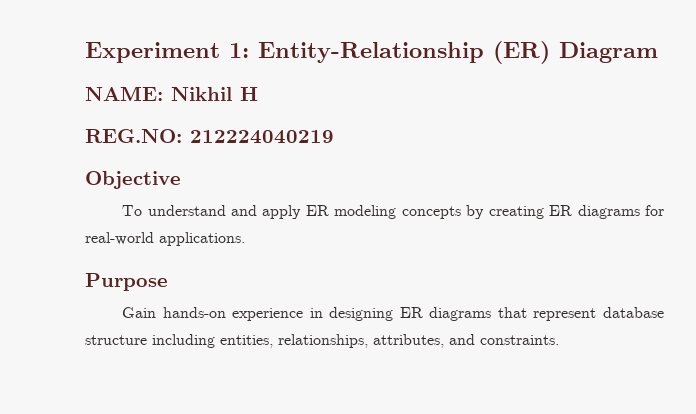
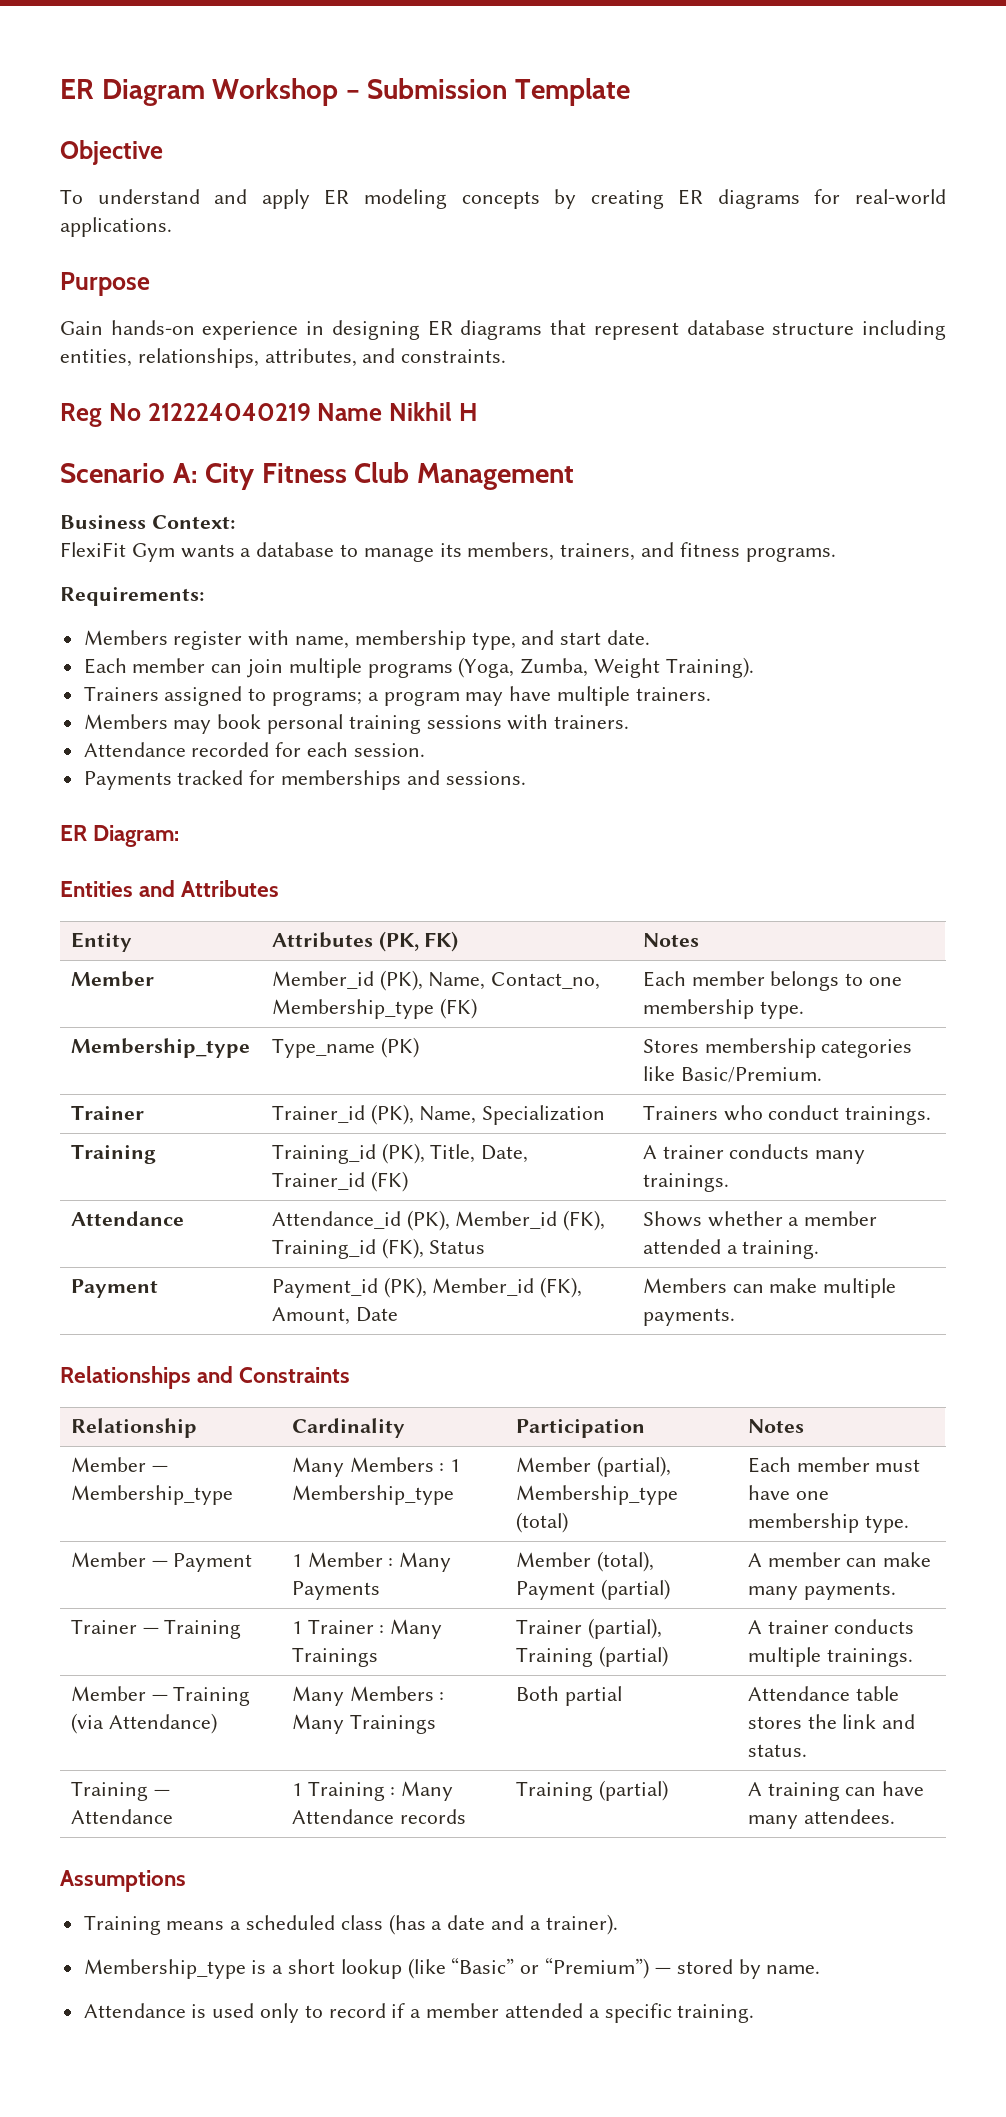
[85,41,658,64] [85,86,258,101] [85,129,334,144] Experiment 1: Entity-Relationship (ER) Diagram // NAME: Nikhil H // REG.NO: 212224040219 -> [60,78,630,106] ER Diagram Workshop – Submission Template
(559, 340) none -> [60,402,478,427] [60,462,574,490] [60,515,235,529] [60,542,836,562] [60,587,204,606] [83,630,651,650] [83,657,754,678] [83,686,711,706] [83,714,630,734] [83,742,425,757] [83,770,526,790] [60,825,180,847] [60,880,280,897] [70,932,132,952] [271,931,459,952] [642,933,699,947] [70,971,154,987] [271,970,601,991] [271,998,477,1019] [642,971,903,991] [642,999,804,1019] [70,1038,250,1058] [271,1037,419,1058] [642,1038,913,1058] [642,1066,822,1083] [70,1105,144,1120] [271,1104,606,1125] [642,1105,932,1125] [70,1144,156,1164] [271,1143,529,1164] [271,1171,408,1192] [642,1144,866,1164] [642,1173,729,1192] [70,1211,184,1226] [271,1210,606,1231] [271,1238,486,1259] [642,1211,878,1227] [642,1239,820,1259] [70,1279,158,1298] [271,1277,583,1298] [271,1307,398,1325] [642,1278,897,1298] [642,1308,735,1326] [60,1366,351,1389] [70,1418,197,1438] [291,1418,405,1438] [515,1419,645,1438] [747,1419,804,1433] [70,1457,168,1472] [70,1485,233,1505] [291,1457,461,1477] [291,1485,454,1505] [515,1456,671,1477] [515,1485,678,1505] [515,1512,568,1533] [747,1457,921,1473] [747,1485,829,1500] [747,1513,909,1533] [70,1552,253,1572] [291,1552,452,1572] [291,1581,380,1600] [515,1551,654,1572] [515,1579,670,1600] [747,1552,932,1567] [747,1582,896,1600] [70,1619,242,1639] [291,1619,443,1639] [291,1647,378,1667] [515,1618,662,1639] [515,1646,668,1667] [747,1619,915,1634] [747,1647,913,1667] [70,1686,251,1706] [70,1713,217,1734] [291,1686,445,1706] [291,1714,436,1734] [515,1686,622,1706] [747,1686,899,1701] [747,1714,916,1729] [747,1744,807,1757] [70,1781,170,1801] [70,1809,173,1824] [291,1781,454,1801] [291,1809,466,1824] [515,1780,668,1801] [747,1781,925,1801] [747,1809,895,1829] [60,1870,186,1892] [83,1914,618,1935] [83,1957,821,1979] [83,2003,755,2023] // Reg No 212224040219 Name Nikhil H // Scenario A: City Fitness Club Management // Business Context: // FlexiFit Gym wants a database to manage its members, trainers, and fitness programs. // Requirements: // Members register with name, membership type, and start date. // Each member can join multiple programs (Yoga, Zumba, Weight Training). // Trainers assigned to programs; a program may have multiple trainers. // Members may book personal training sessions with trainers. // Attendance recorded for each session. // Payments tracked for memberships and sessions. // ER Diagram: // Entities and Attributes // Entity | Attributes (PK, FK) | Notes // Member | Member_id (PK), Name, Contact_no, Membership_type (FK) | Each member belongs to one membership type. // Membership_type | Type_name (PK) | Stores membership categories like Basic/Premium. // Trainer | Trainer_id (PK), Name, Specialization | Trainers who conduct trainings. // Training | Training_id (PK), Title, Date, Trainer_id (FK) | A trainer conducts many trainings. // Attendance | Attendance_id (PK), Member_id (FK), Training_id (FK), Status | Shows whether a member attended a training. // Payment | Payment_id (PK), Member_id (FK), Amount, Date | Members can make multiple payments. // Relationships and Constraints // Relationship | Cardinality | Participation | Notes // Member — Membership_type | Many Members : 1 Membership_type | Member (partial), Membership_type (total) | Each member must have one membership type. // Member — Payment | 1 Member : Many Payments | Member (total), Payment (partial) | A member can make many payments. // Trainer — Training | 1 Trainer : Many Trainings | Trainer (partial), Training (partial) | A trainer conducts multiple trainings. // Member — Training (via Attendance) | Many Members : Many Trainings | Both partial | Attendance table stores the link and status. // Training — Attendance | 1 Training : Many Attendance records | Training (partial) | A training can have many attendees. // Assumptions // Training means a scheduled class (has a date and a trainer). // Membership_type is a short lookup (like “Basic” or “Premium”) — stored by name. // Attendance is used only to record if a member attended a specific training.

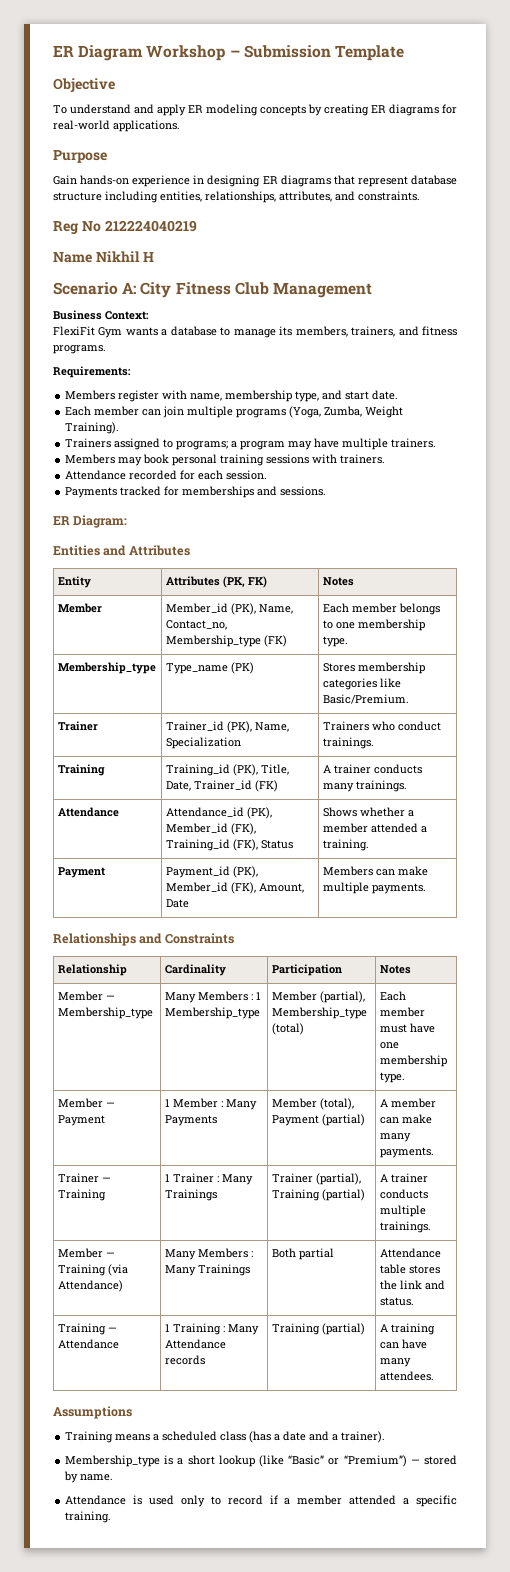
(311, 412) none -> (197, 226) //

